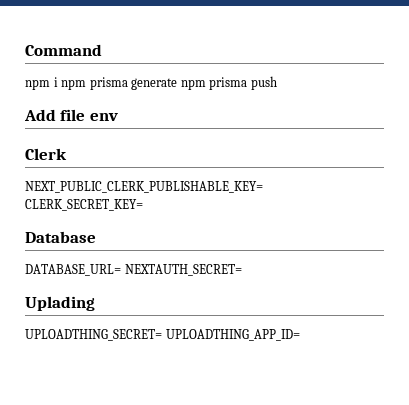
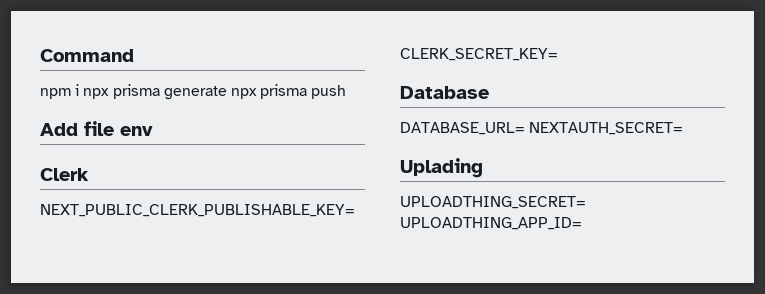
[61,79,87,90] npm -> [83,88,110,99] npx
[180,79,206,90] npm -> [230,88,257,99] npx

